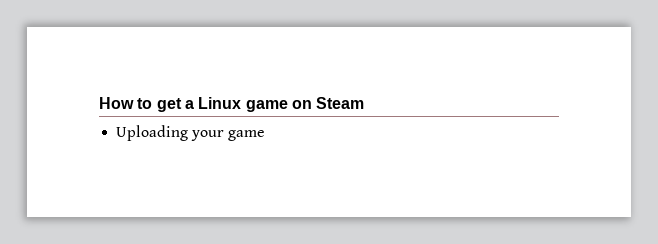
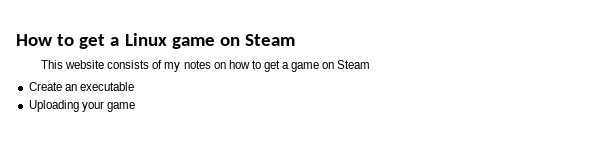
(365, 103) none -> [40,60,371,72] [28,82,134,91] // This website consists of my notes on how to get a game on Steam // Create an executable

